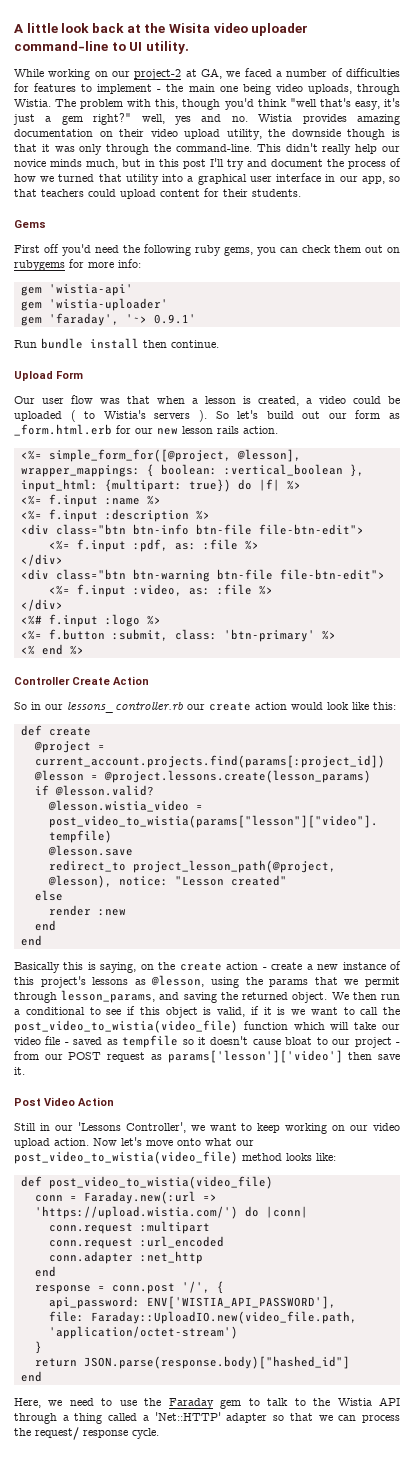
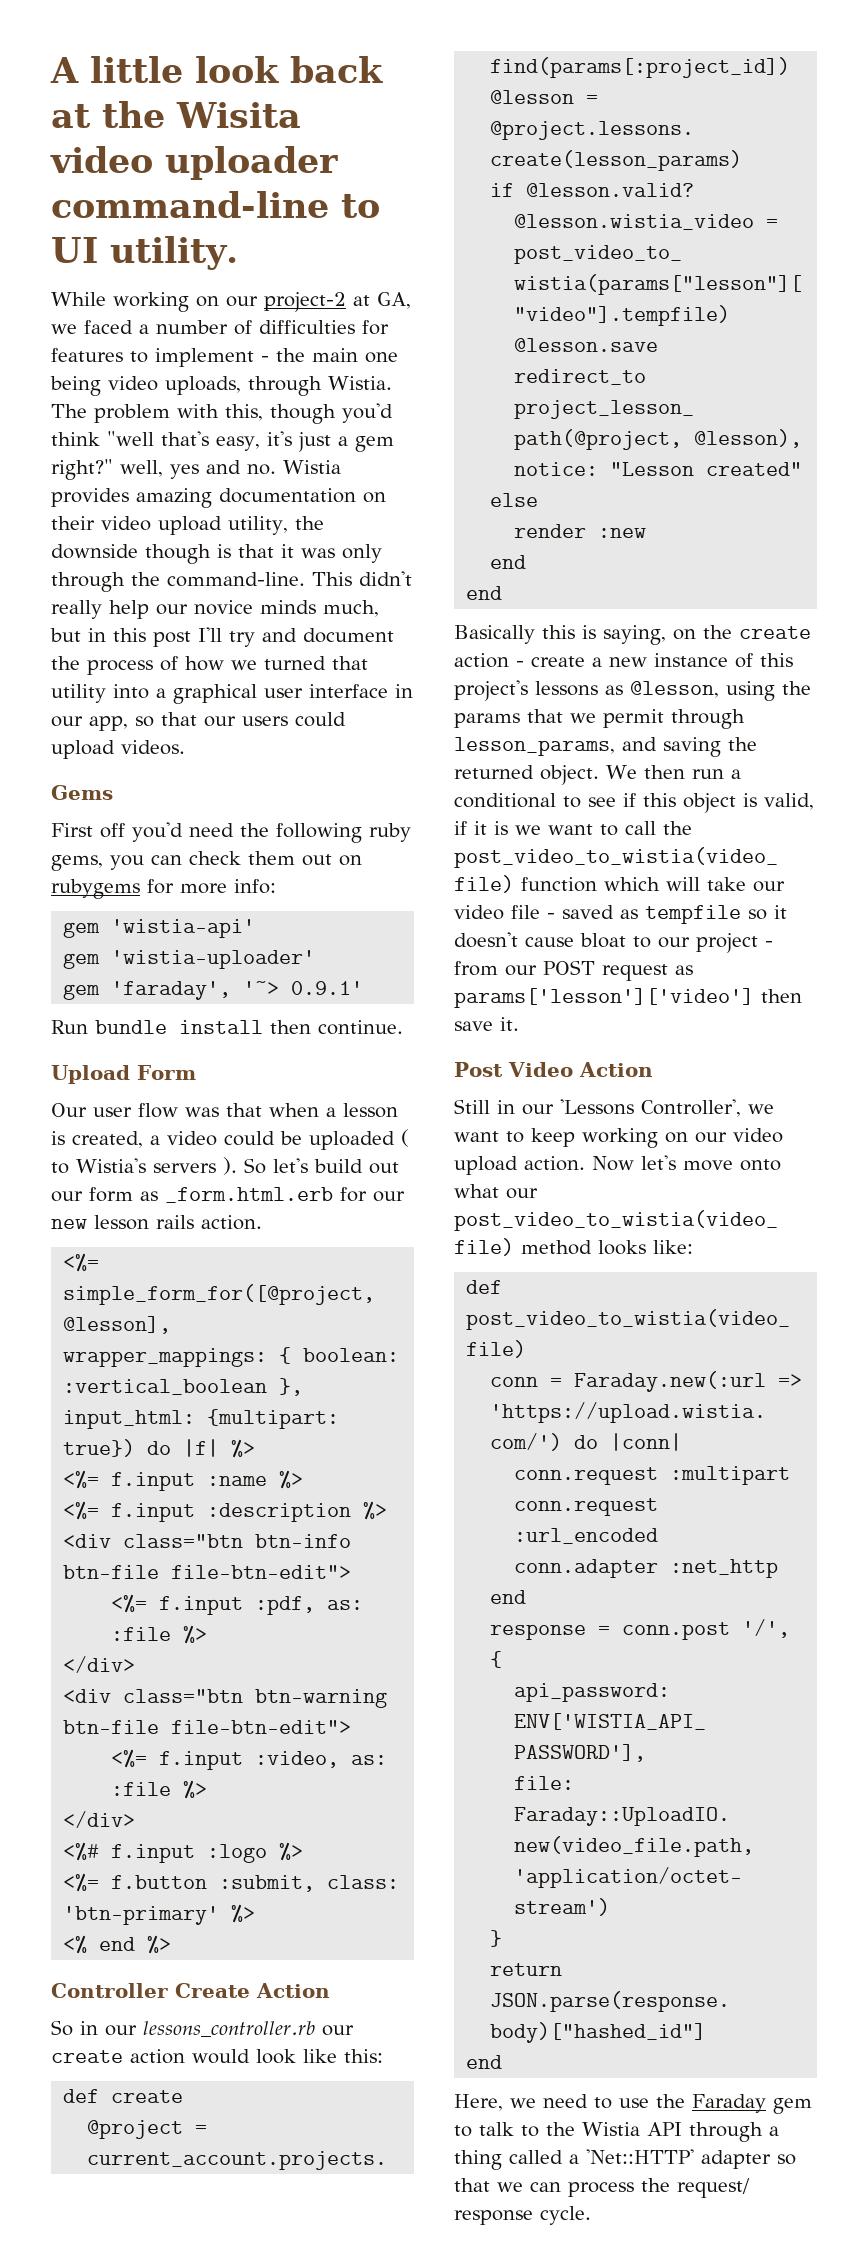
[41,188,301,199] teachers could upload content for their students. -> [204,712,346,727] [51,740,185,759] our users could upload videos.

